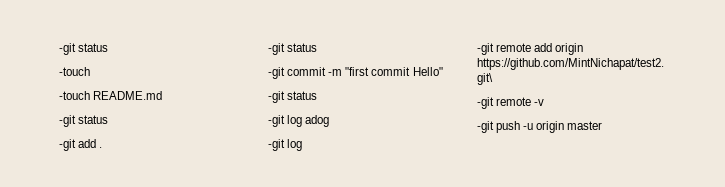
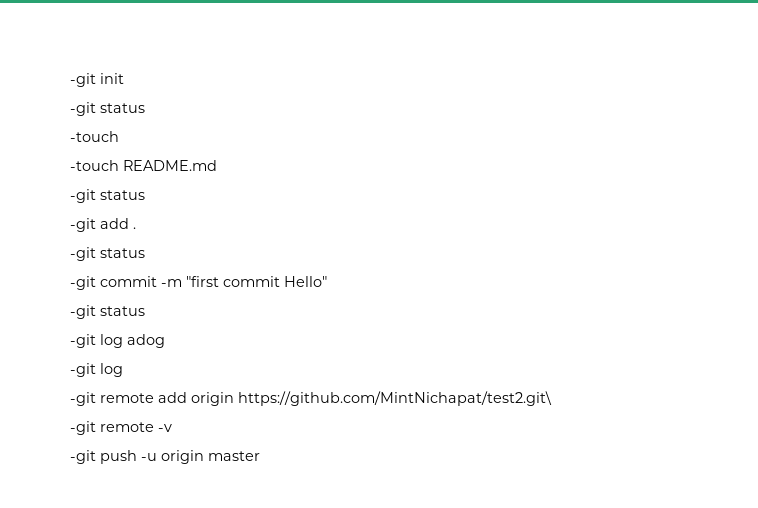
[59,43,76,55] -git -> [70,73,124,87] [70,102,96,116] -git init // -git

